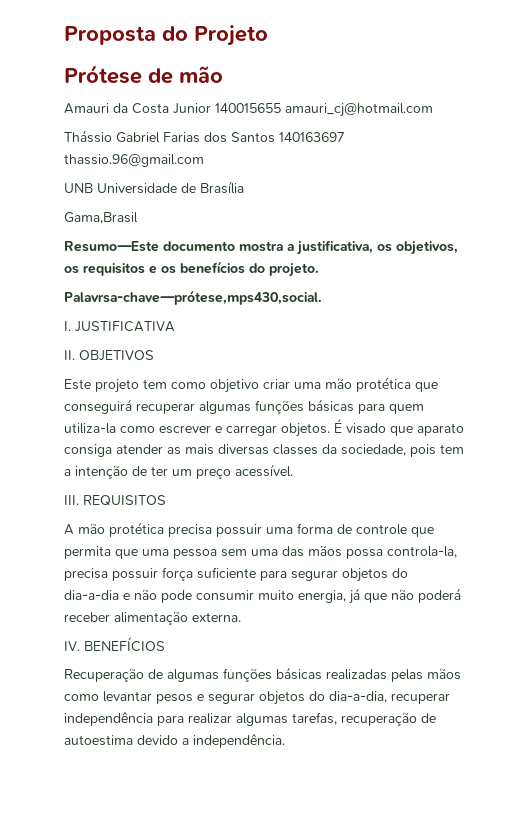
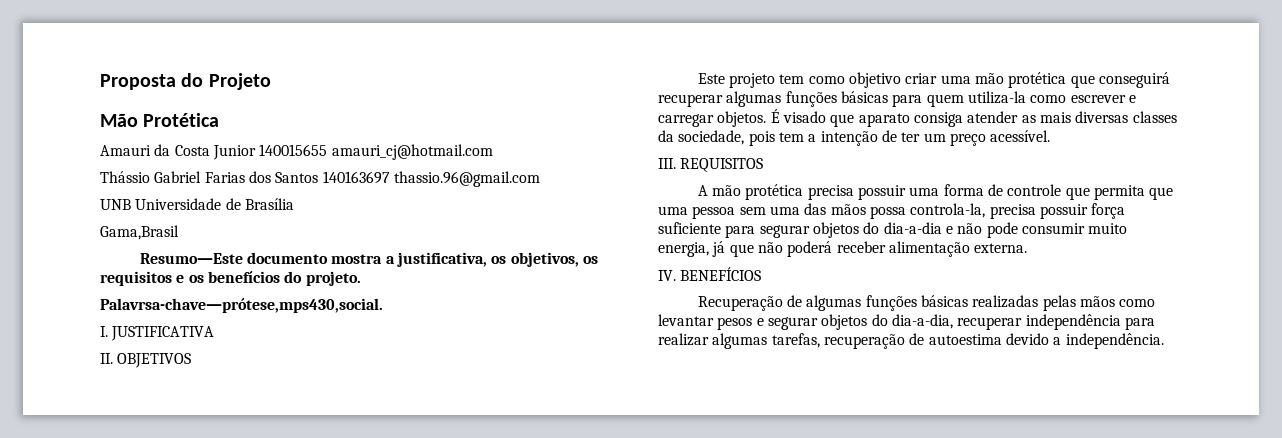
[64,65,223,84] Prótese de mão -> [100,113,220,127] Mão Protética

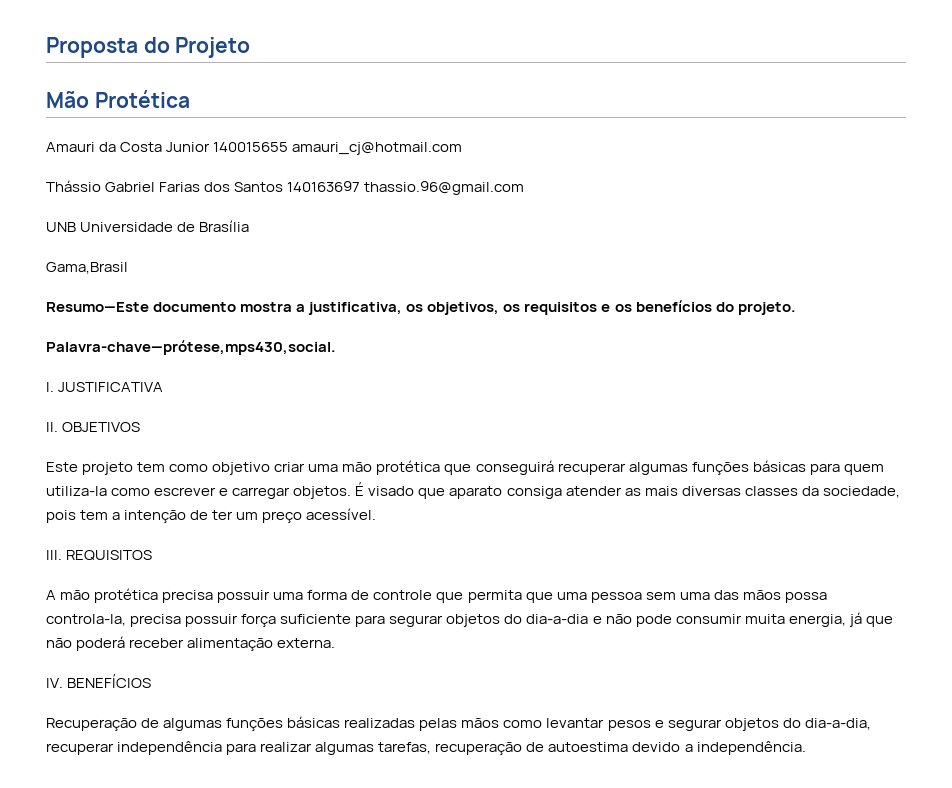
[100,298,383,313] Palavrsa-chave—prótese,mps430,social. -> [46,340,336,355] Palavra-chave—prótese,mps430,social.
[1088,223,1128,234] muito -> [744,614,785,624] muita

